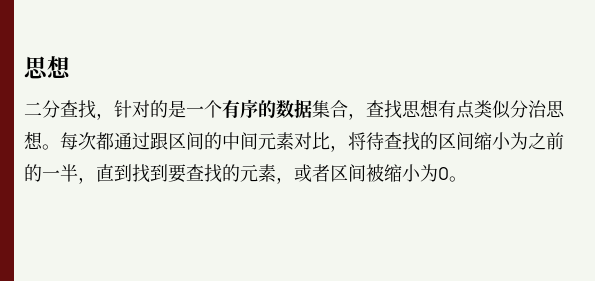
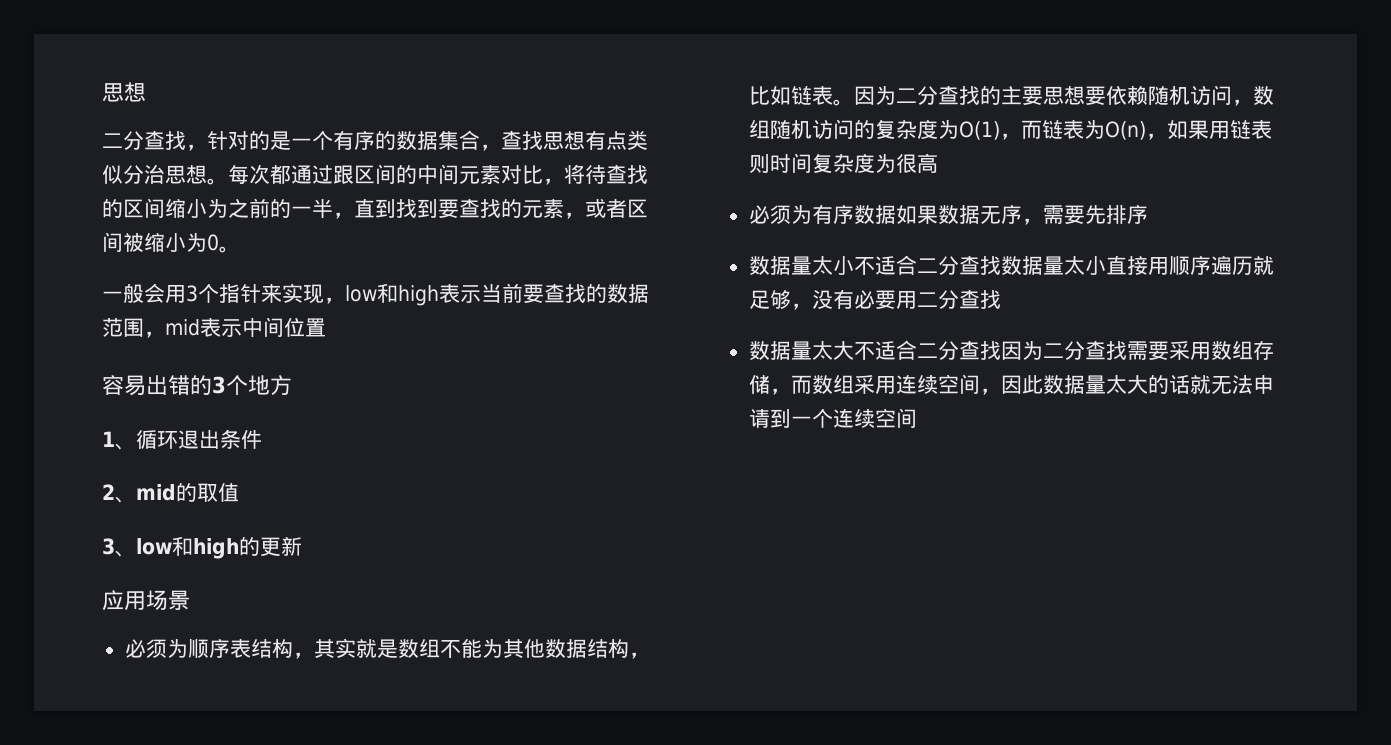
(467, 179) none -> [102,283,649,306] [102,317,326,338] [102,375,292,396] [102,429,262,450] [102,483,239,503] [102,536,302,559] [102,590,190,611] [124,638,650,659] [748,85,1274,106] [748,119,1272,140] [748,153,938,173] [748,204,1148,225] [748,255,1274,275] [748,289,1001,310] [748,340,1274,360] [748,374,1274,395] [748,408,917,428] // 一般会用3个指针来实现，low和high表示当前要查找的数据范围，mid表示中间位置 // 容易出错的3个地方 // 1、循环退出条件 // 2、mid的取值 // 3、low和high的更新 // 应用场景 // 必须为顺序表结构，其实就是数组不能为其他数据结构，比如链表。因为二分查找的主要思想要依赖随机访问，数组随机访问的复杂度为O(1)，而链表为O(n)，如果用链表则时间复杂度为很高 // 必须为有序数据如果数据无序，需要先排序 // 数据量太小不适合二分查找数据量太小直接用顺序遍历就足够，没有必要用二分查找 // 数据量太大不适合二分查找因为二分查找需要采用数组存储，而数组采用连续空间，因此数据量太大的话就无法申请到一个连续空间

